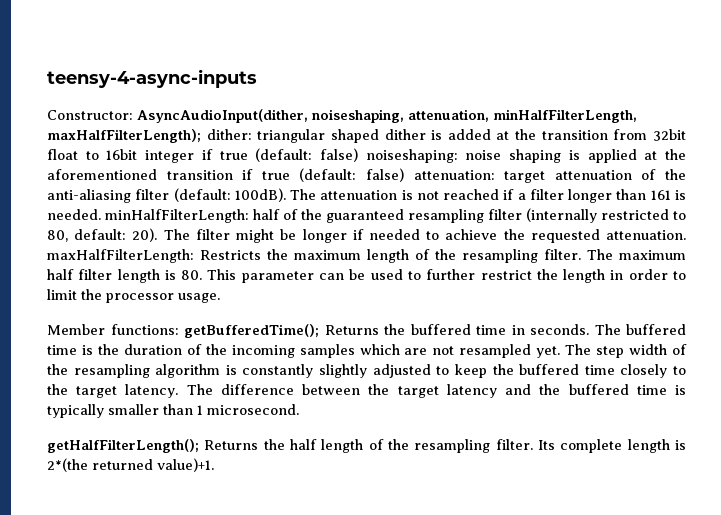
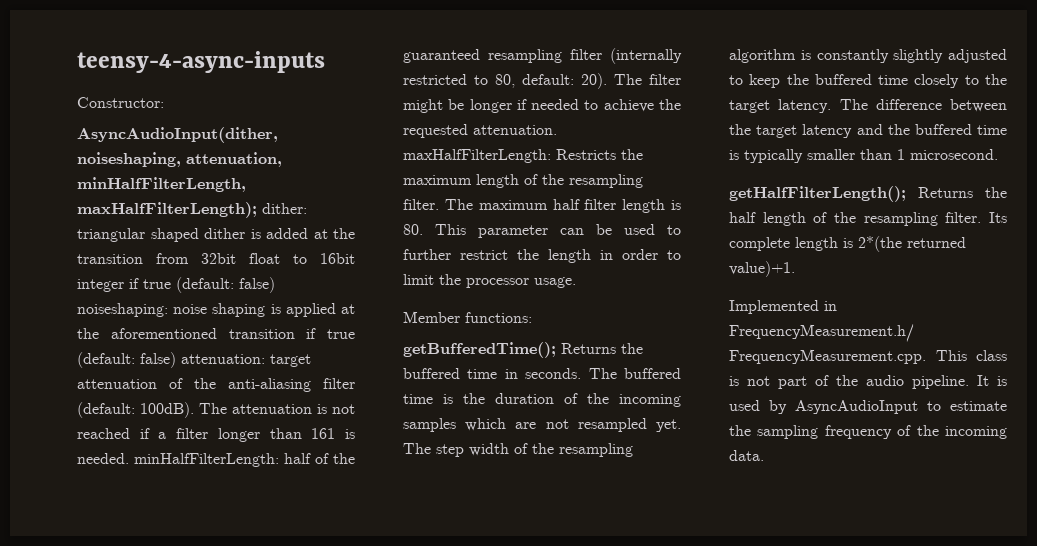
(133, 115) none -> (164, 102) //
(179, 329) none -> (532, 317) //
(214, 465) none -> [729,300,837,314] [729,324,914,342] [729,349,1007,364] [729,375,1007,389] [729,400,1007,414] [729,425,1007,439] [729,450,764,461] // Implemented in FrequencyMeasurement.h/ FrequencyMeasurement.cpp. This class is not part of the audio pipeline. It is used by AsyncAudioInput to estimate the sampling frequency of the incoming data.

